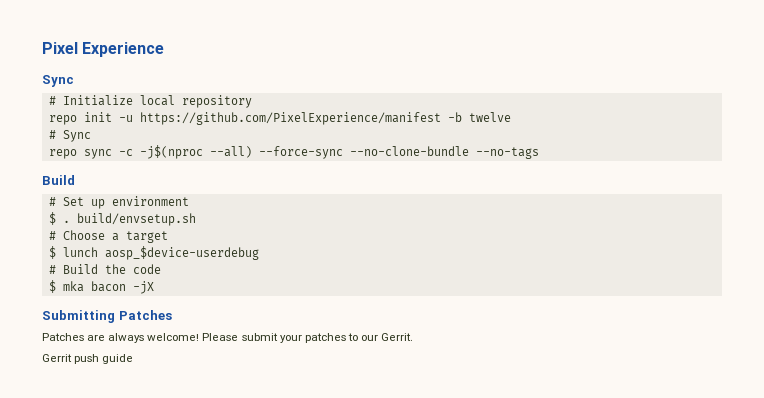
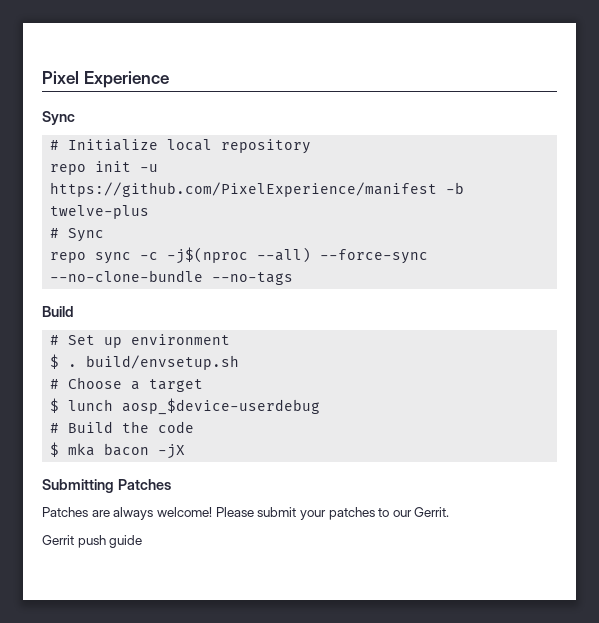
[468,112,511,122] twelve -> [50,205,150,219] twelve-plus

